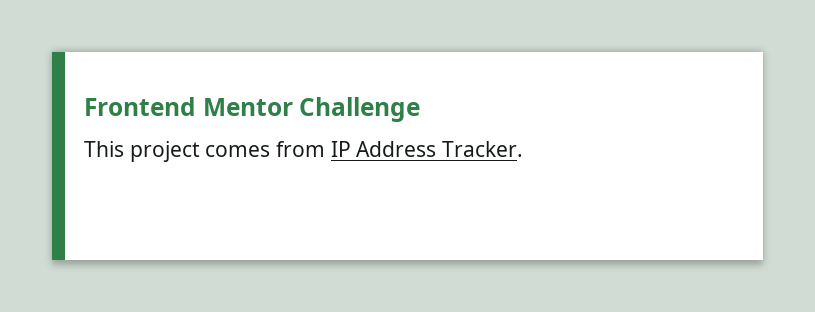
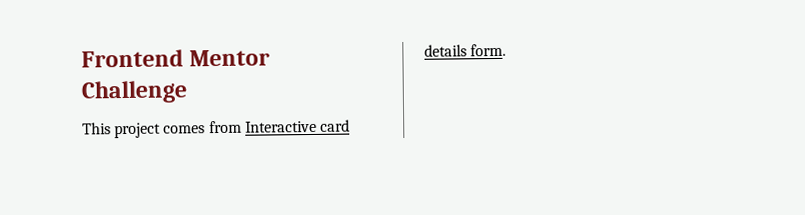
[330,141,524,157] IP Address Tracker. -> [244,119,350,133] [424,43,507,57] Interactive card details form.

